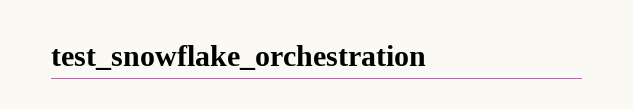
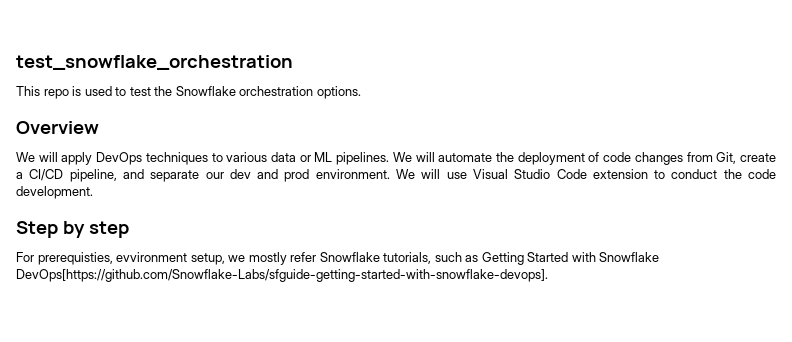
(426, 57) none -> [16,86,361,99] [16,121,99,134] [16,152,776,165] [16,169,776,182] [16,186,93,199] [16,221,129,238] [16,252,660,265] [16,269,548,282] // This repo is used to test the Snowflake orchestration options. // Overview // We will apply DevOps techniques to various data or ML pipelines. We will automate the deployment of code changes from Git, create a CI/CD pipeline, and separate our dev and prod environment. We will use Visual Studio Code extension to conduct the code development. // Step by step // For prerequisties, evvironment setup, we mostly refer Snowflake tutorials, such as Getting Started with Snowflake DevOps[https://github.com/Snowflake-Labs/sfguide-getting-started-with-snowflake-devops].

